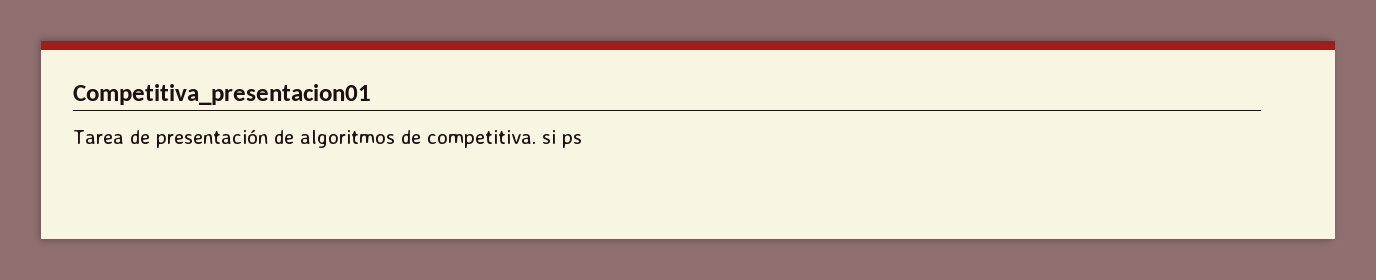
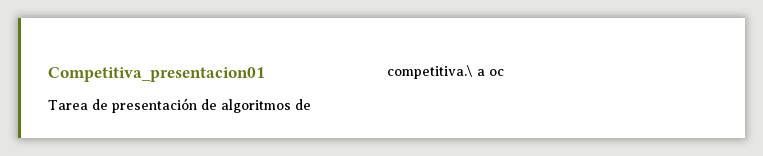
[426,130,582,148] competitiva. si ps -> [387,65,504,79] competitiva.\ a oc

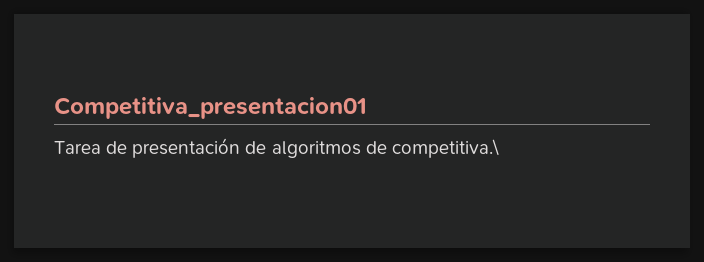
[477,69,504,76] a oc -> (499, 148) none

